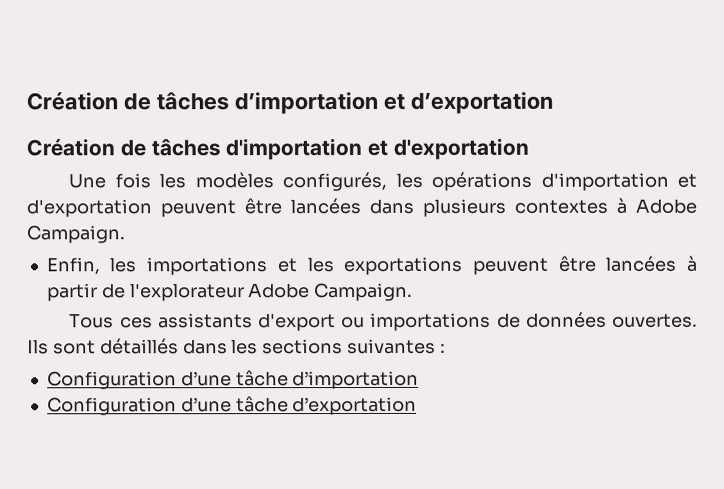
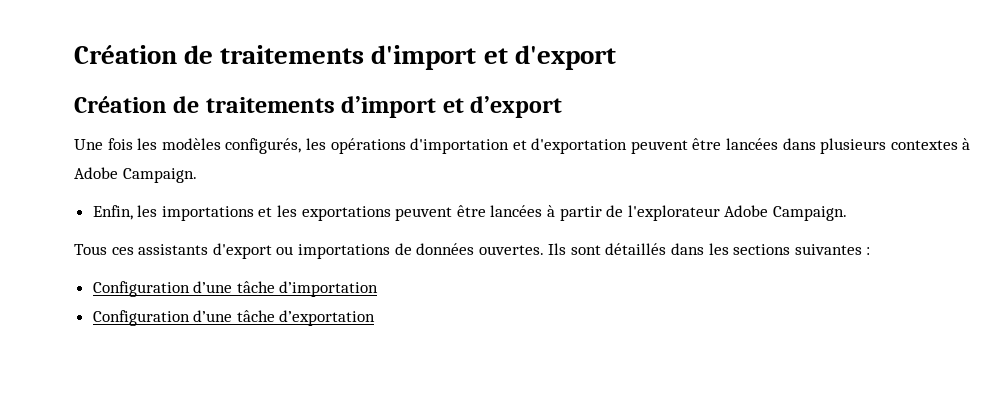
[26,91,554,115] [26,137,530,161] Création de tâches d’importation et d’exportation // Création de tâches d'importation et d'exportation -> [74,45,616,70] [74,96,563,118] Création de traitements d'import et d'export // Création de traitements d’import et d’export

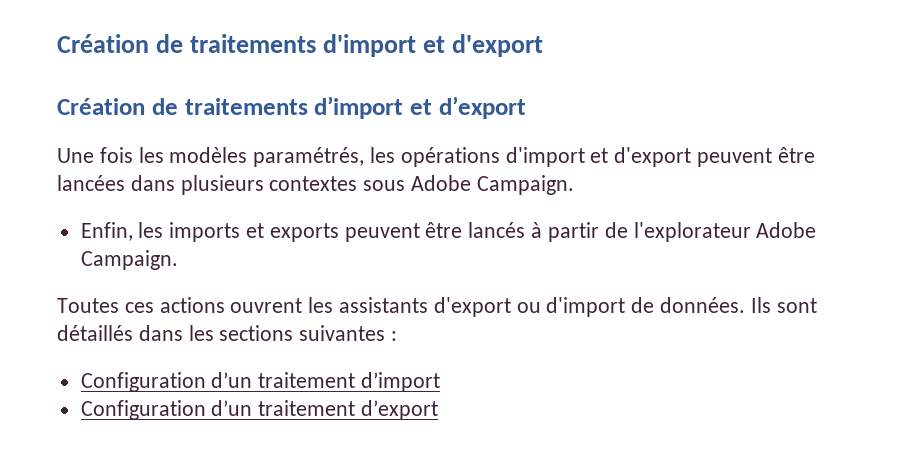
[225,138,302,154] configurés, -> [253,147,365,167] paramétrés,
[410,138,628,154] d'importation et d'exportation -> [505,147,692,167] d'import et d'export
[962,138,971,150] à -> [363,180,406,191] sous
[161,205,543,221] importations et les exportations peuvent être lancées -> [169,222,526,242] imports et exports peuvent être lancés
[74,243,544,259] Tous ces assistants d'export ou importations de données ouvertes. -> [57,297,746,317] Toutes ces actions ouvrent les assistants d'export ou d'import de données.
[193,281,379,297] [92,310,376,326] d’une tâche d’importation // Configuration d’une tâche d’exportation -> [211,372,441,392] [80,400,439,420] d’un traitement d’import // Configuration d’un traitement d’export

